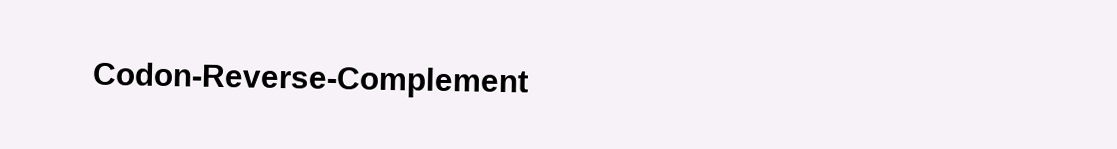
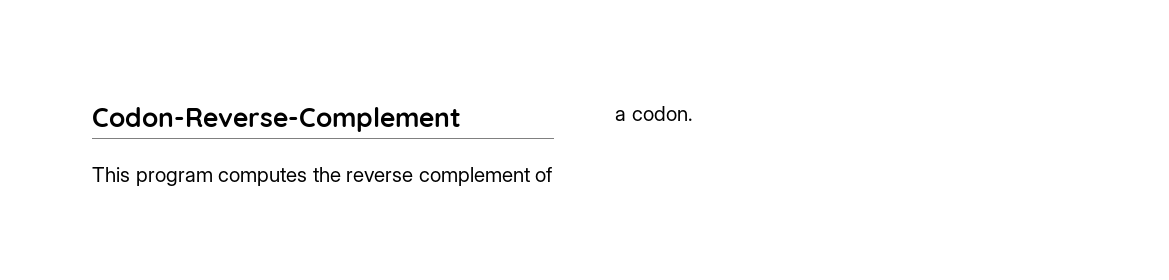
(530, 80) none -> [92,167,553,186] [615,106,693,121] // This program computes the reverse complement of a codon.

